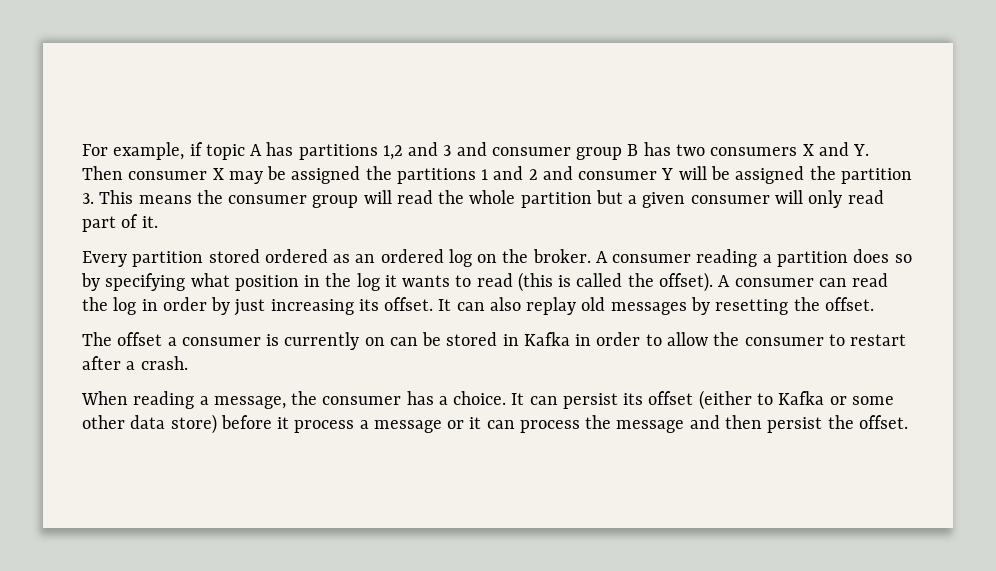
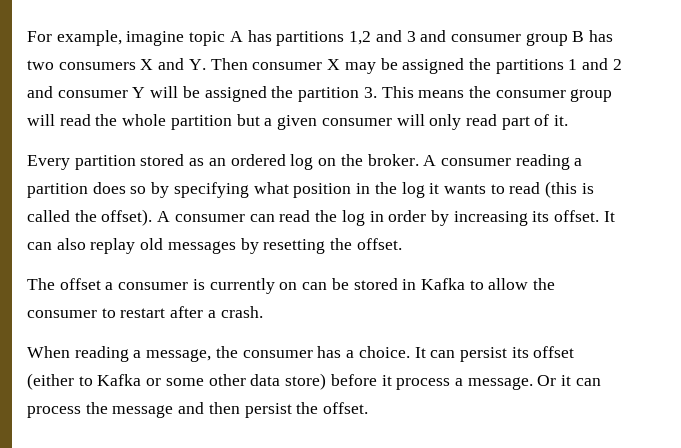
[189,142,203,156] if -> [126,31,185,46] imagine
[264,249,328,263] ordered -> (185, 160) none
[234,299,266,316] just -> (449, 218) none
[575,332,641,346] in order -> (465, 284) none
[373,420,465,433] message or -> [467,375,557,390] message. Or

